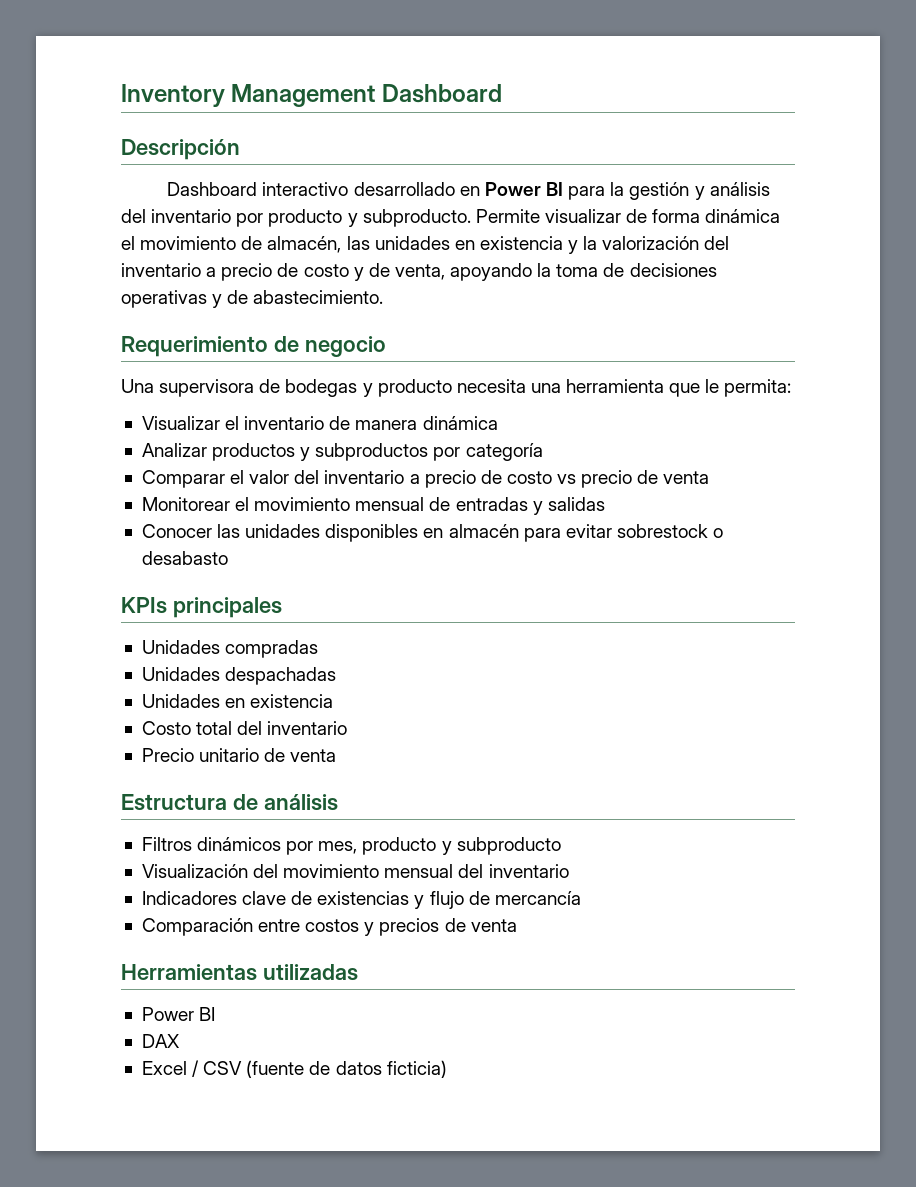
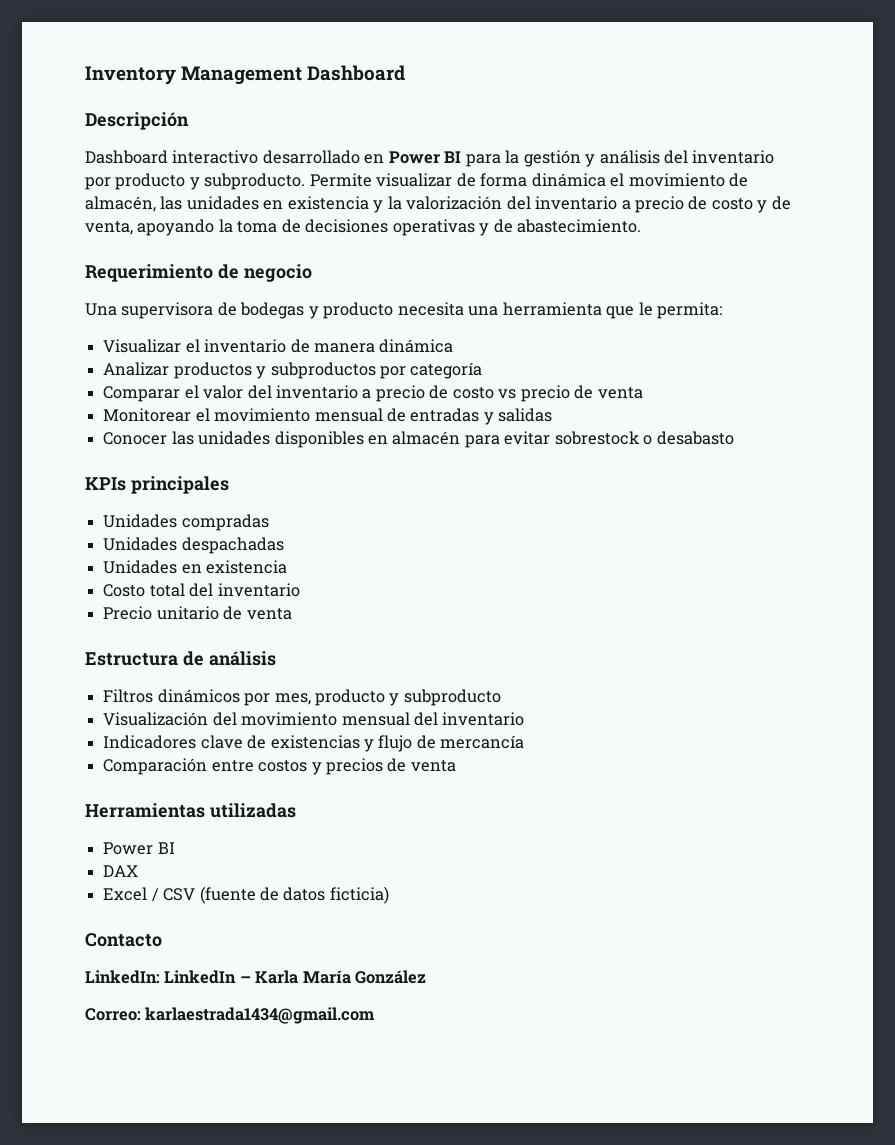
(447, 1069) none -> [85,933,162,947] [85,970,427,984] [85,1007,376,1024] // Contacto // LinkedIn: LinkedIn – Karla María González // Correo: karlaestrada1434@gmail.com

